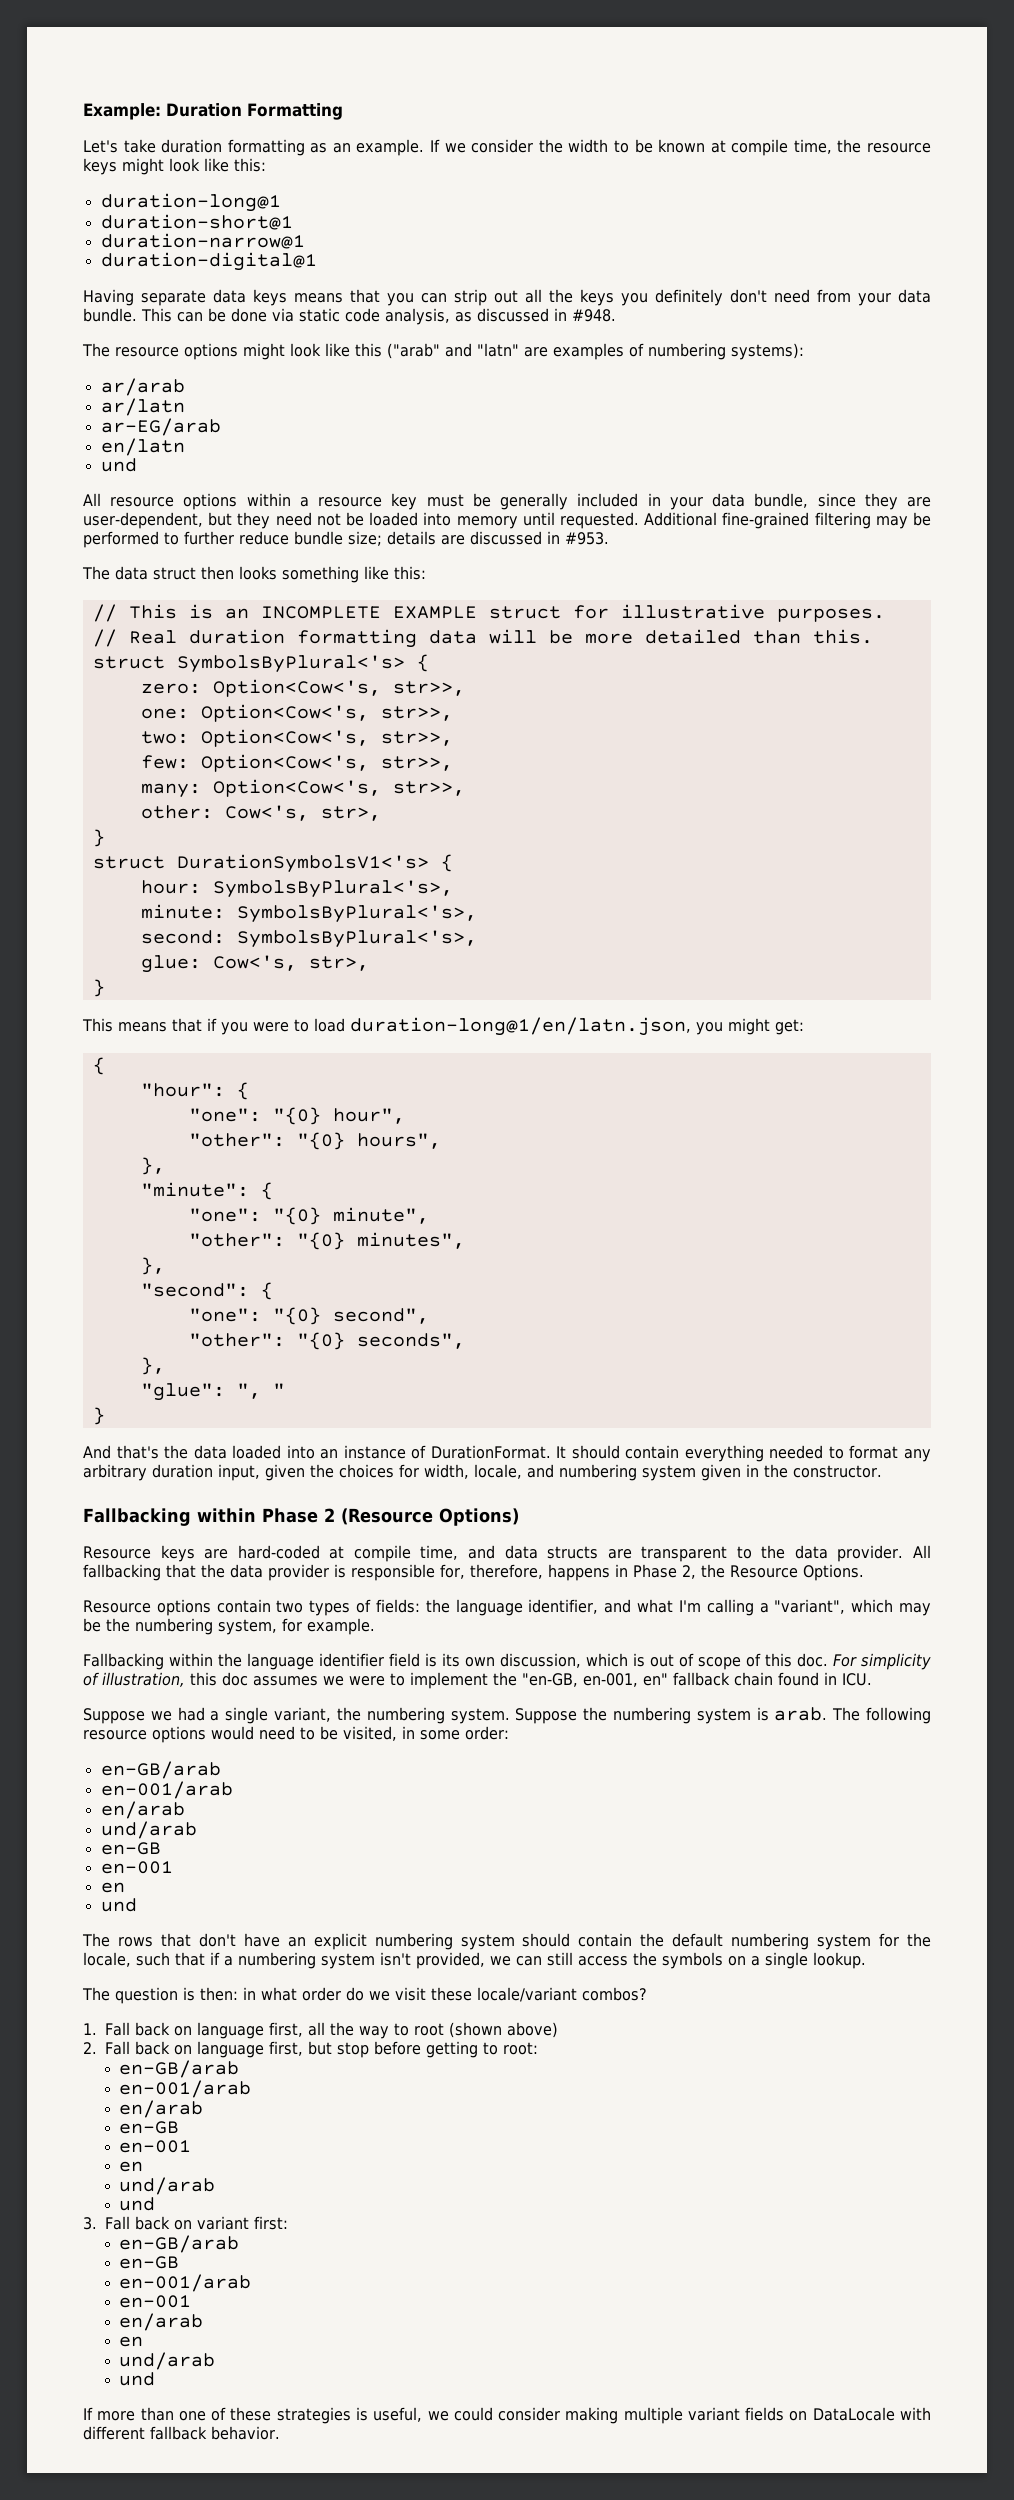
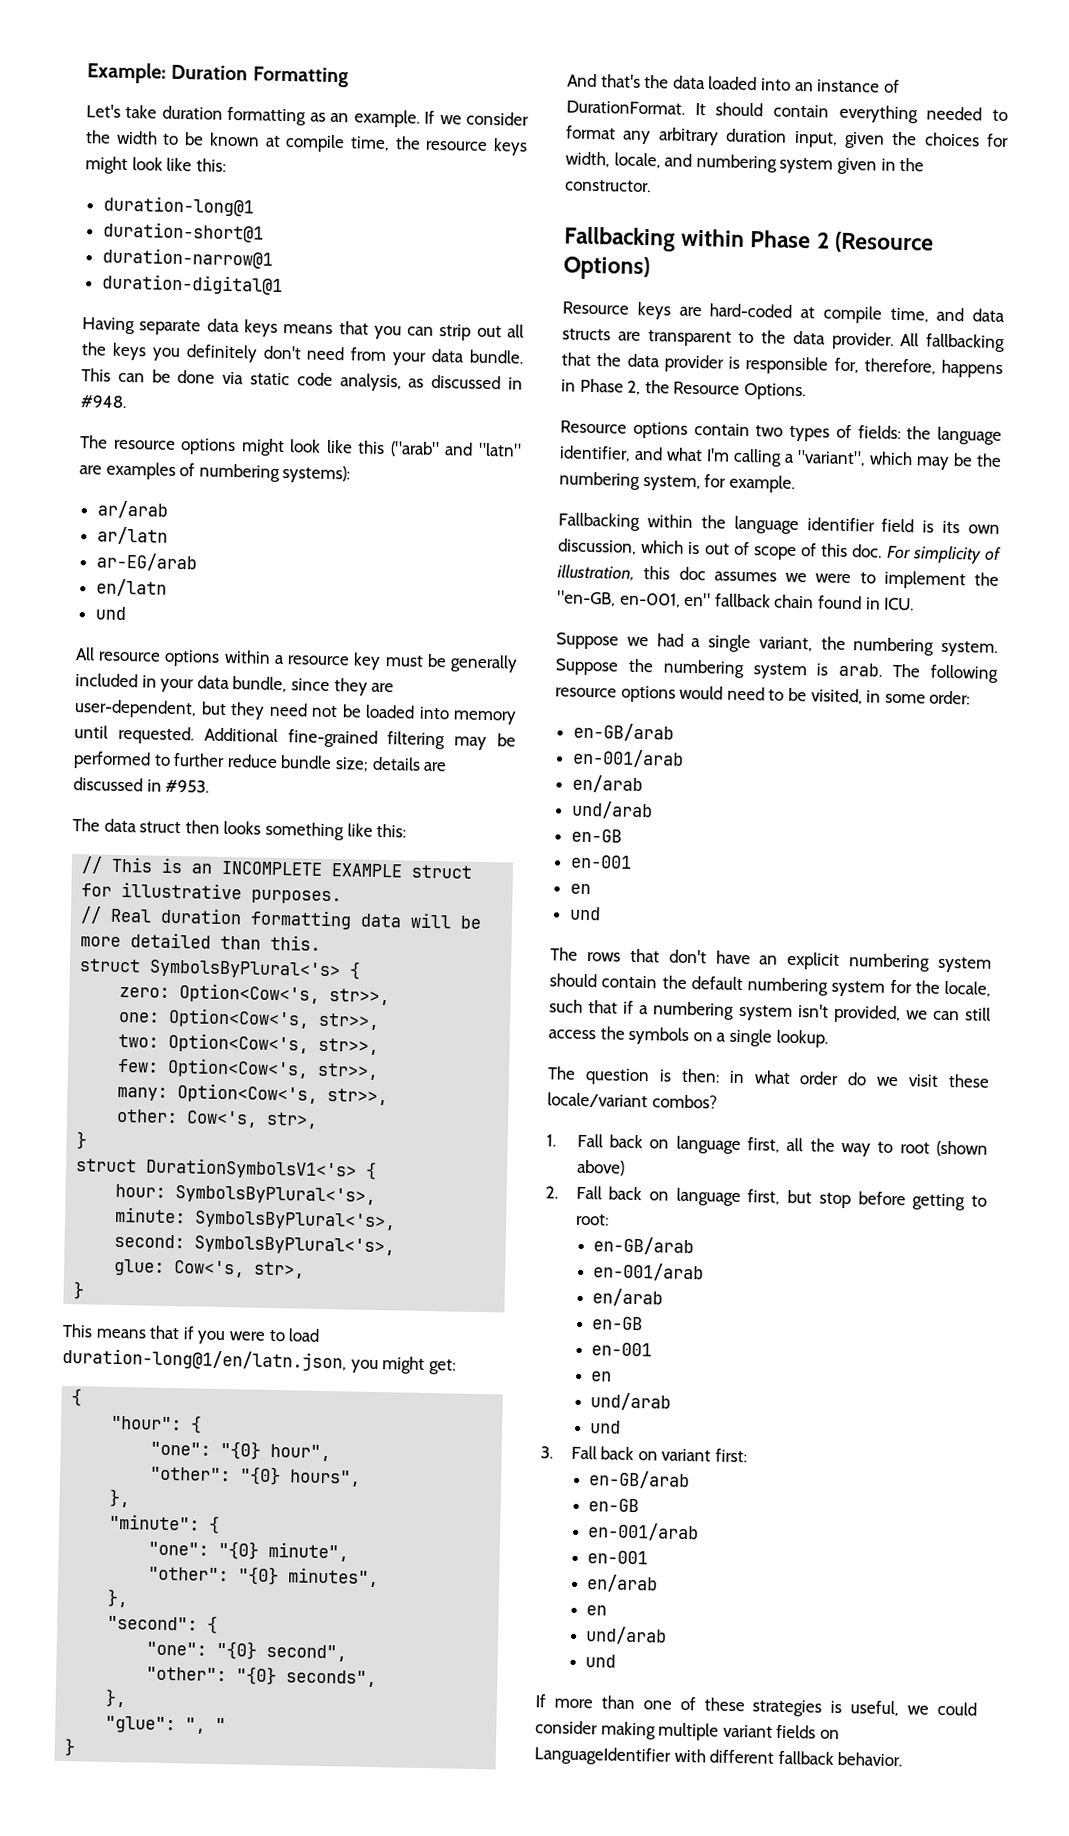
[812,2407,895,2421] DataLocale -> [534,1746,671,1766] LanguageIdentifier

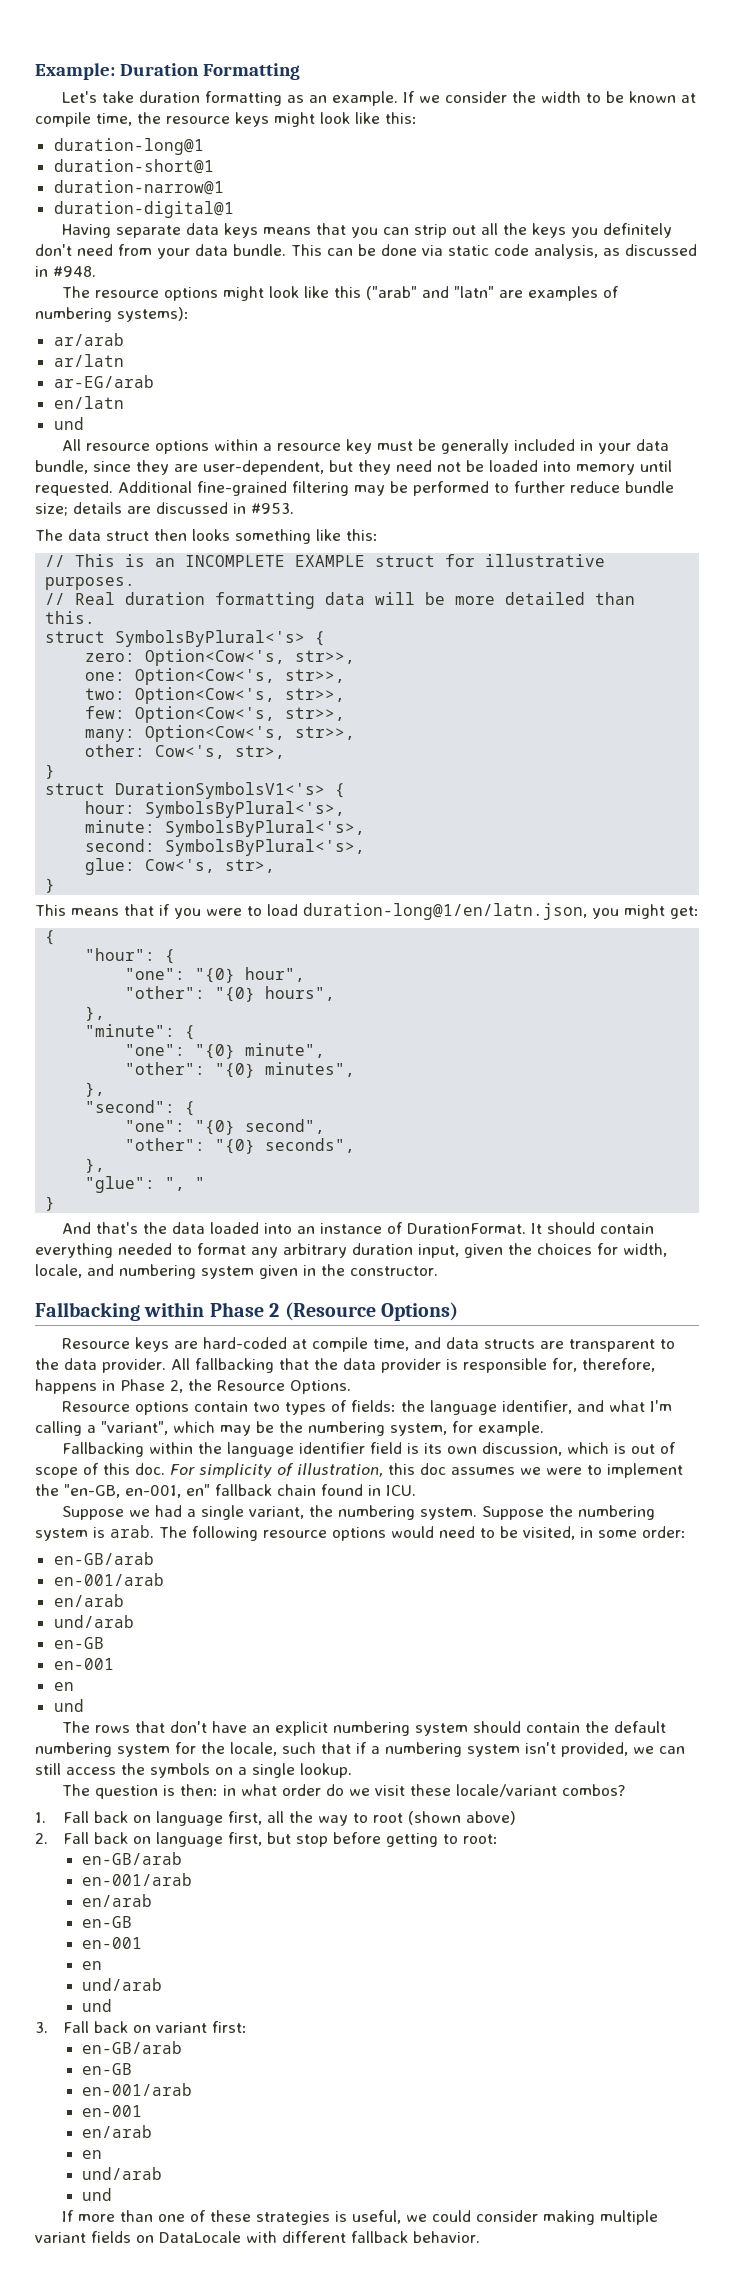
[534,1746,671,1766] LanguageIdentifier -> [159,2231,241,2243] DataLocale

